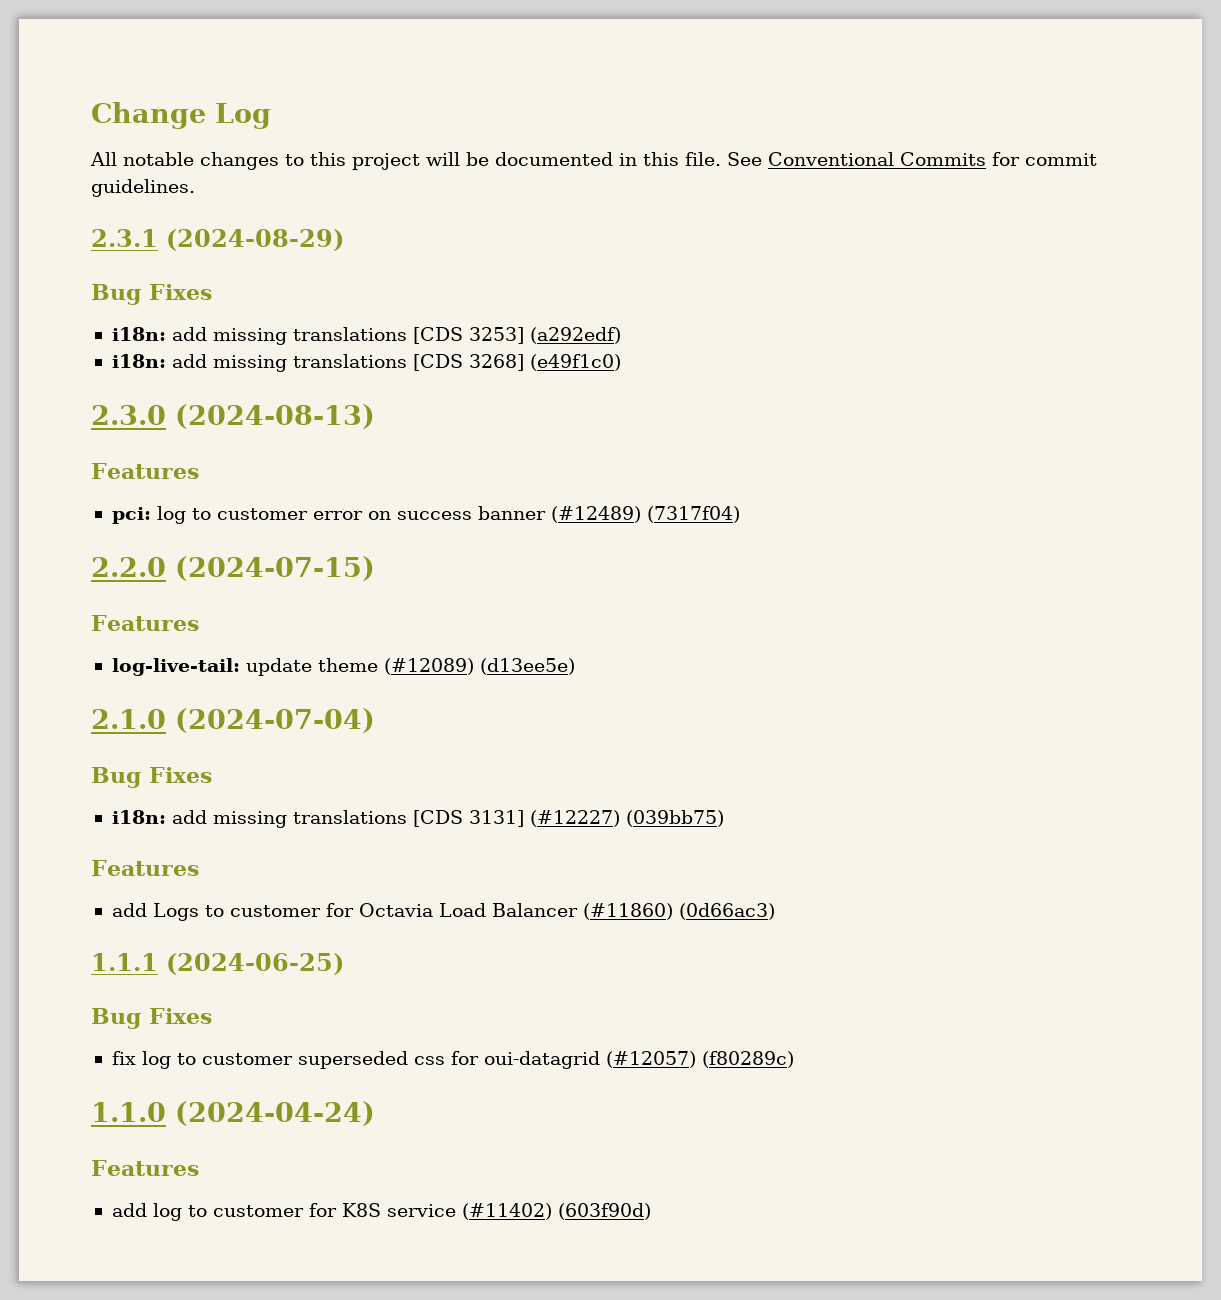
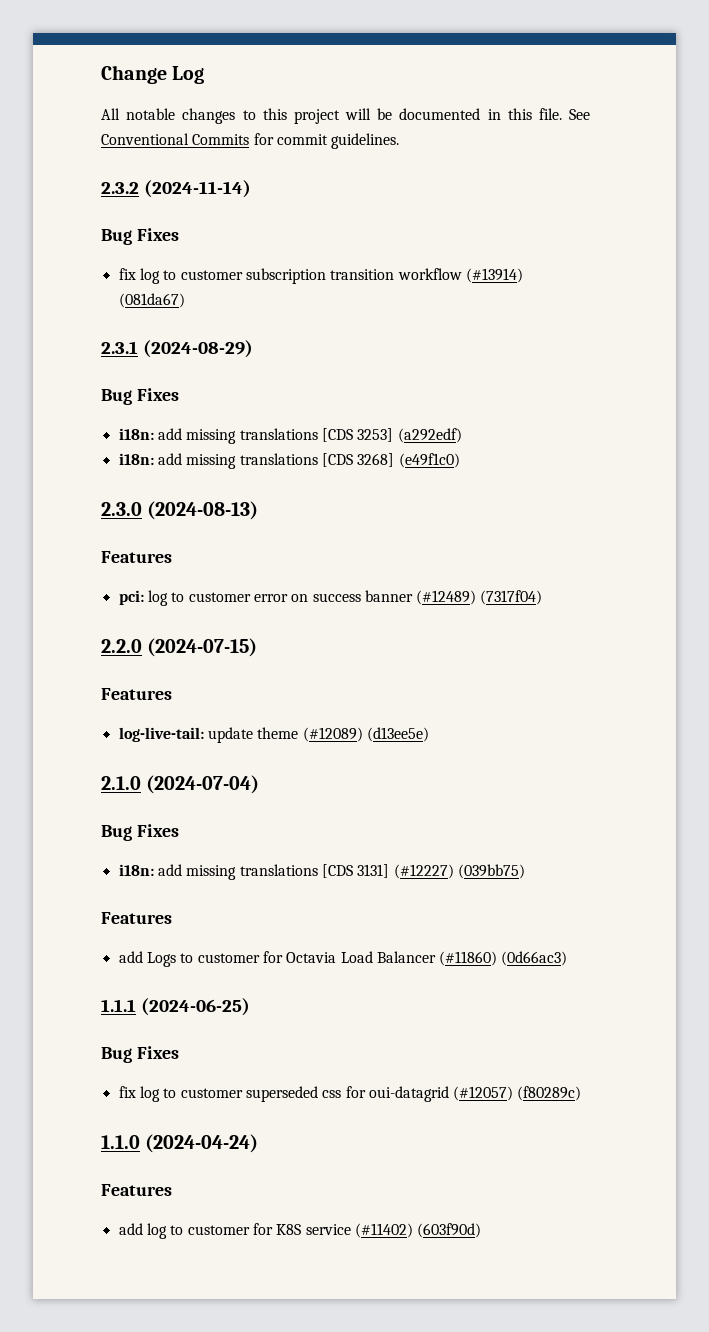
(195, 188) none -> [101,180,251,198] [101,228,179,245] [118,268,523,284] [118,293,185,308] // 2.3.2 (2024-11-14) // Bug Fixes // fix log to customer subscription transition workflow (#13914) (081da67)

